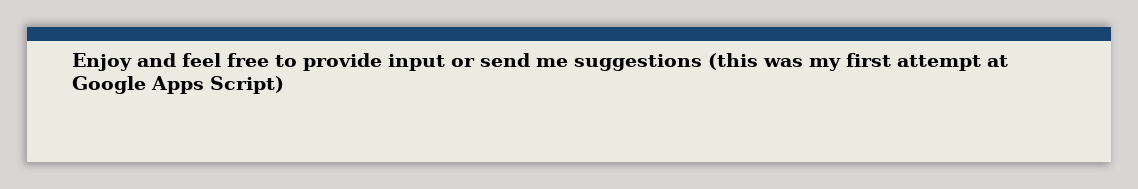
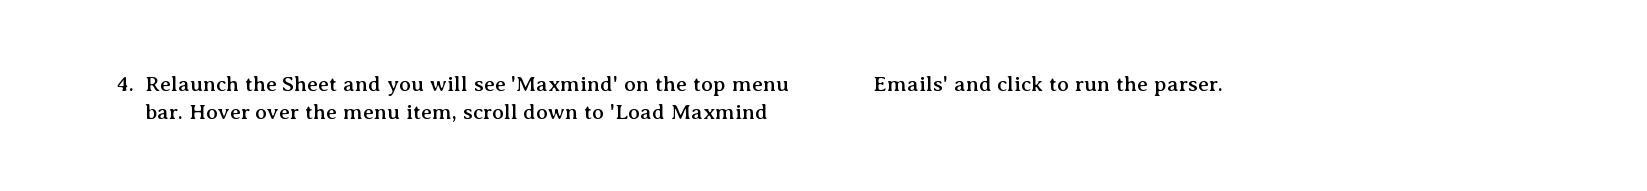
[72,53,1008,71] [72,76,284,94] Enjoy and feel free to provide input or send me suggestions (this was my first attempt at Google Apps Script) -> [117,76,789,96] [144,104,768,122] [872,76,1223,96] 4. Relaunch the Sheet and you will see 'Maxmind' on the top menu bar. Hover over the menu item, scroll down to 'Load Maxmind Emails' and click to run the parser.

